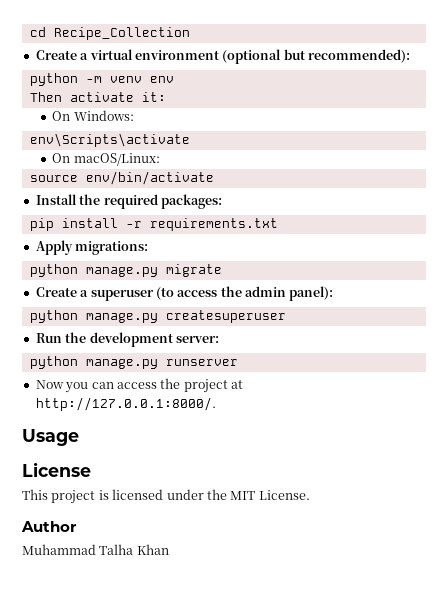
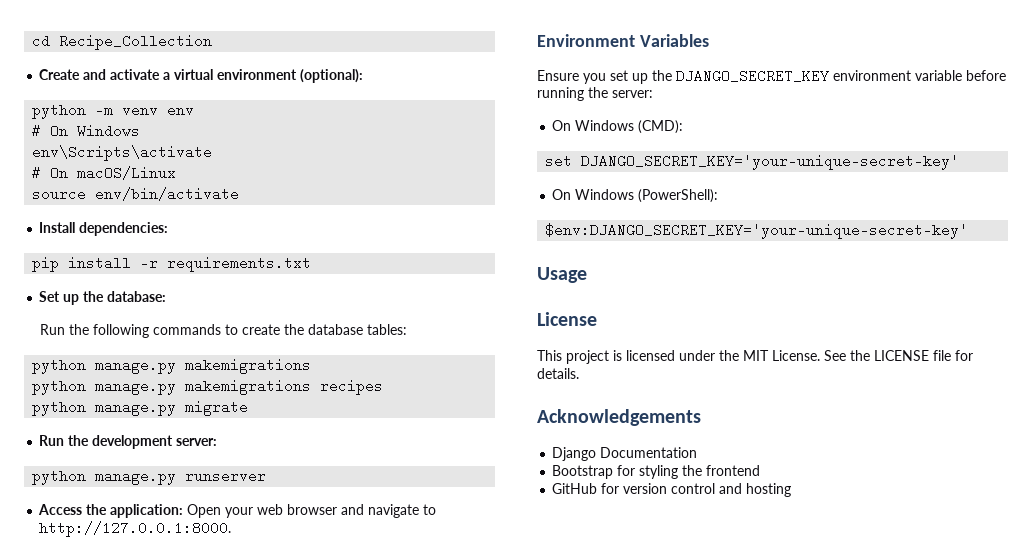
(77, 55) none -> [83,69,161,80] and activate
[222,49,410,64] (optional but recommended): -> [300,69,364,83] (optional):
[29,92,166,102] [52,110,134,121] [29,133,190,147] [52,153,160,166] Then activate it: // On Windows: // env\Scripts\activate // On macOS/Linux: -> [32,124,141,138] [32,145,213,161] [32,166,177,180] # On Windows // env\Scripts\activate // # On macOS/Linux
[79,194,222,209] the required packages: -> [79,222,169,236] dependencies:
[35,240,149,255] [29,264,222,277] [35,286,334,301] [29,310,286,323] Apply migrations: // python manage.py migrate // Create a superuser (to access the admin panel): // python manage.py createsuperuser -> [39,291,167,305] [40,324,408,338] [32,358,312,374] [32,379,384,395] [32,400,249,416] Set up the database: // Run the following commands to create the database tables: // python manage.py makemigrations // python manage.py makemigrations recipes // python manage.py migrate
[35,378,243,393] [35,397,216,411] Now you can access the project at http://127.0.0.1:8000/. -> [38,504,437,518] [39,521,232,537] [537,34,709,47] [537,69,1006,84] [537,87,653,101] [552,120,684,134] [545,154,960,170] [552,189,719,203] [545,223,969,239] Access the application: Open your web browser and navigate to http://127.0.0.1:8000. // Environment Variables // Ensure you set up the DJANGO_SECRET_KEY environment variable before running the server: // On Windows (CMD): // set DJANGO_SECRET_KEY='your-unique-secret-key' // On Windows (PowerShell): // $env:DJANGO_SECRET_KEY='your-unique-secret-key'
[21,521,77,532] [22,544,169,555] // Author // Muhammad Talha Khan -> [824,350,973,361] [537,368,579,379] [537,409,701,426] [552,447,698,461] [552,465,761,479] [552,483,792,497] See the LICENSE file for details. // Acknowledgements // Django Documentation // Bootstrap for styling the frontend // GitHub for version control and hosting

